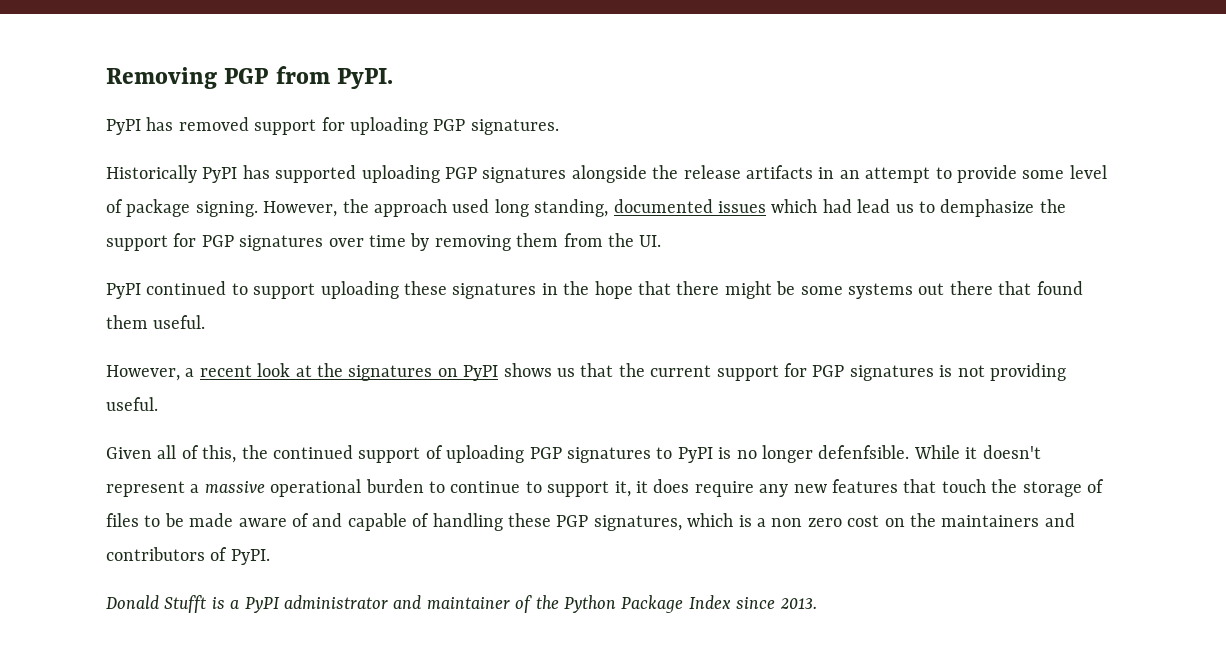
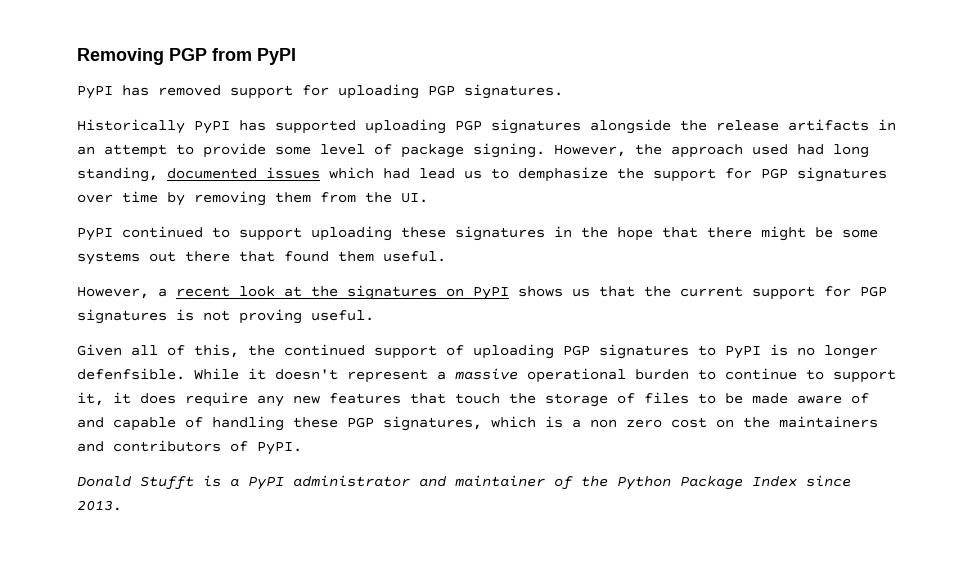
[336,68,393,89] PyPI. -> [257,48,296,65] PyPI
(490, 206) none -> [797,144,824,155] had
[989,363,1066,381] providing -> [239,309,302,324] proving

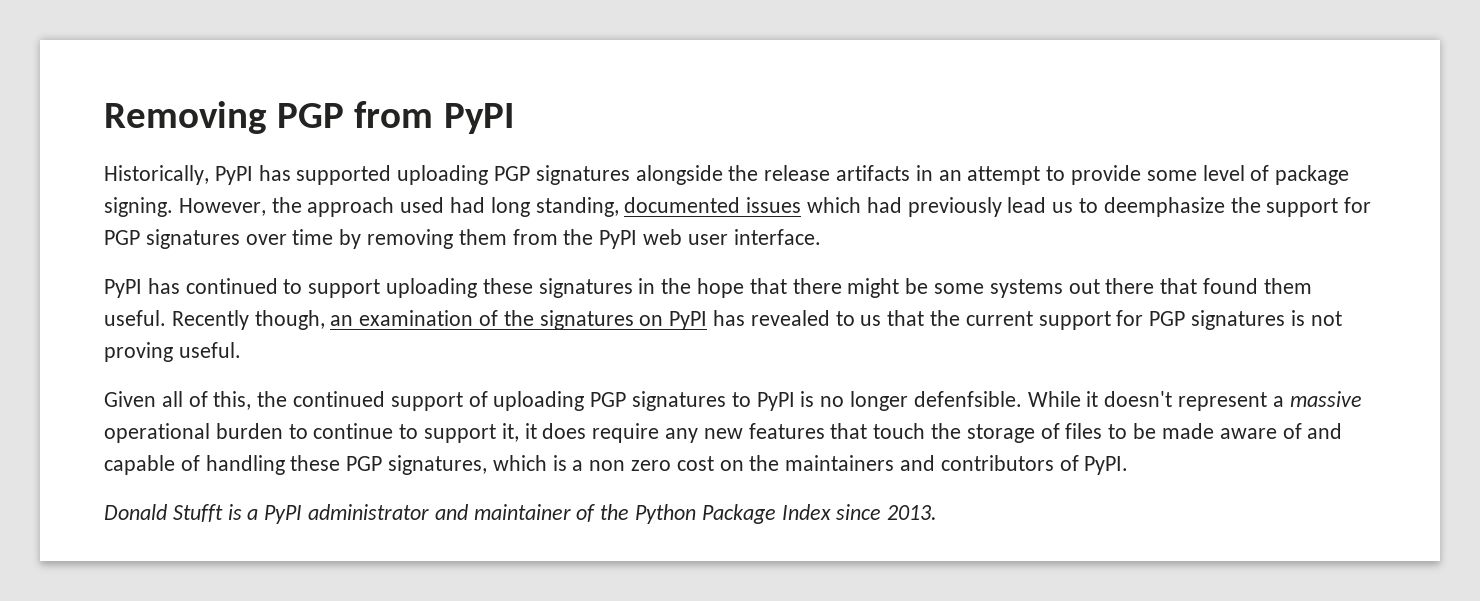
[77,84,563,99] [77,119,185,134] PyPI has removed support for uploading PGP signatures. // Historically -> [104,165,209,185] Historically,
(410, 173) none -> [907,197,1002,217] previously
[518,167,608,182] demphasize -> [1103,197,1225,217] deemphasize
[401,192,428,203] [77,228,113,241] UI. // PyPI -> [599,229,821,249] [104,278,180,298] PyPI web user interface. // PyPI has
[77,286,302,299] // However, a recent look at -> [171,310,499,330] Recently though, an examination of
[518,286,563,297] shows -> [713,310,855,326] has revealed to

